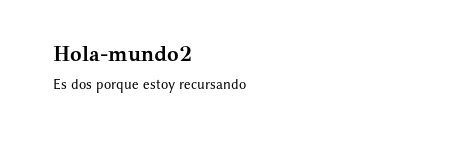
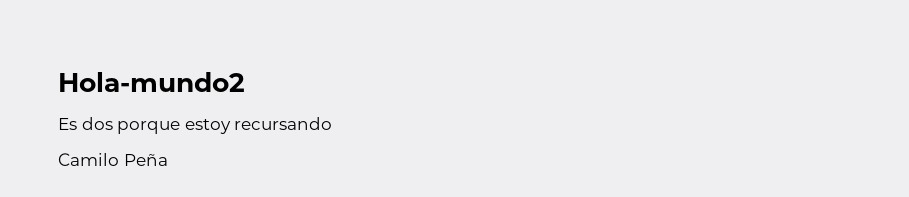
(246, 84) none -> [58,153,168,166] // Camilo Peña

